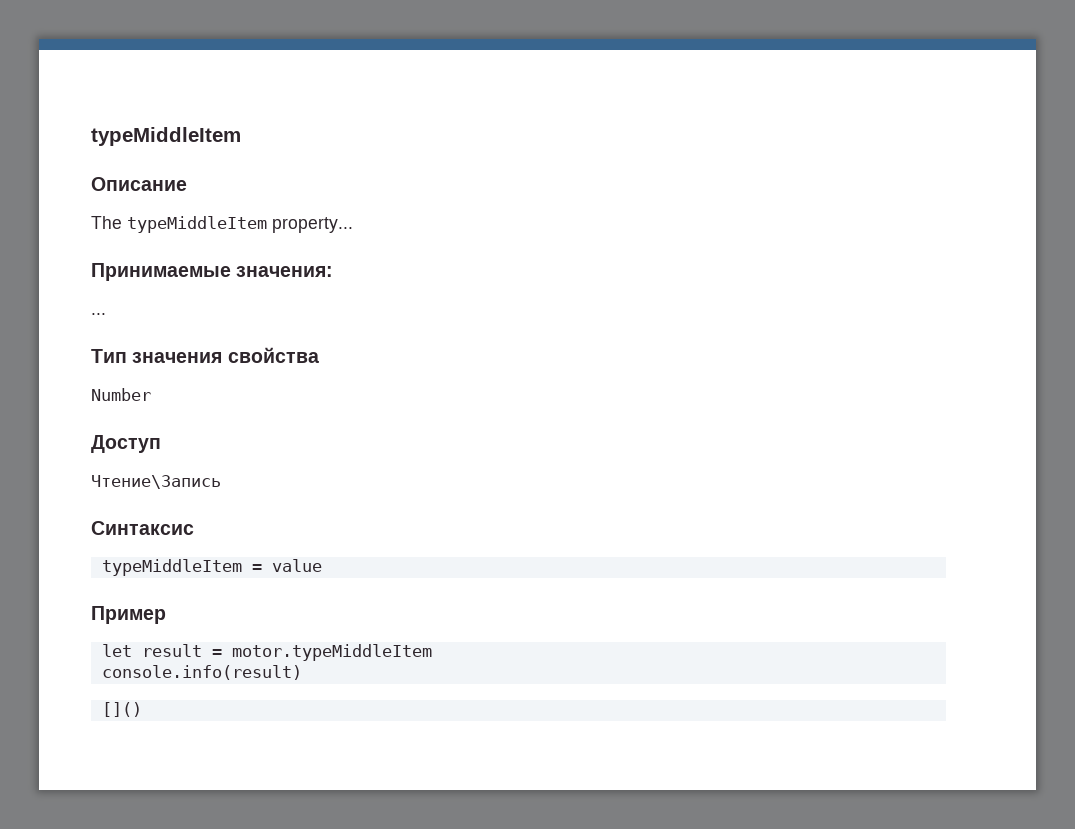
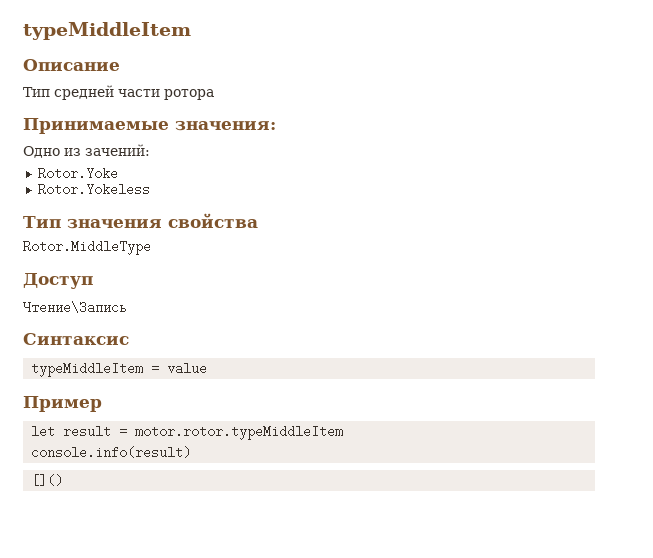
[91,216,353,233] [91,263,334,281] [91,313,106,315] The typeMiddleItem property... // Принимаемые значения: // ... -> [23,85,214,100] [23,118,276,134] [23,144,150,158] [37,167,118,180] [37,183,150,196] Тип средней части ротора // Принимаемые значения: // Одно из зачений: // Rotor.Yoke // Rotor.Yokeless
[91,388,151,401] Number -> [23,240,151,255] Rotor.MiddleType
[231,644,432,661] motor.typeMiddleItem -> [135,425,344,440] motor.rotor.typeMiddleItem

